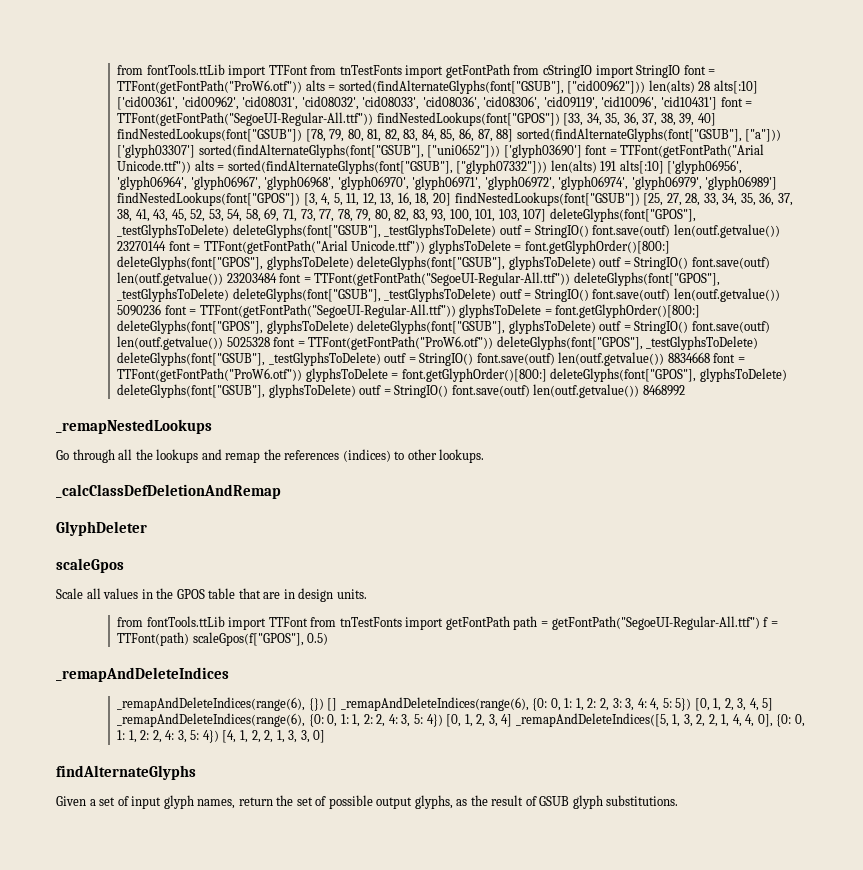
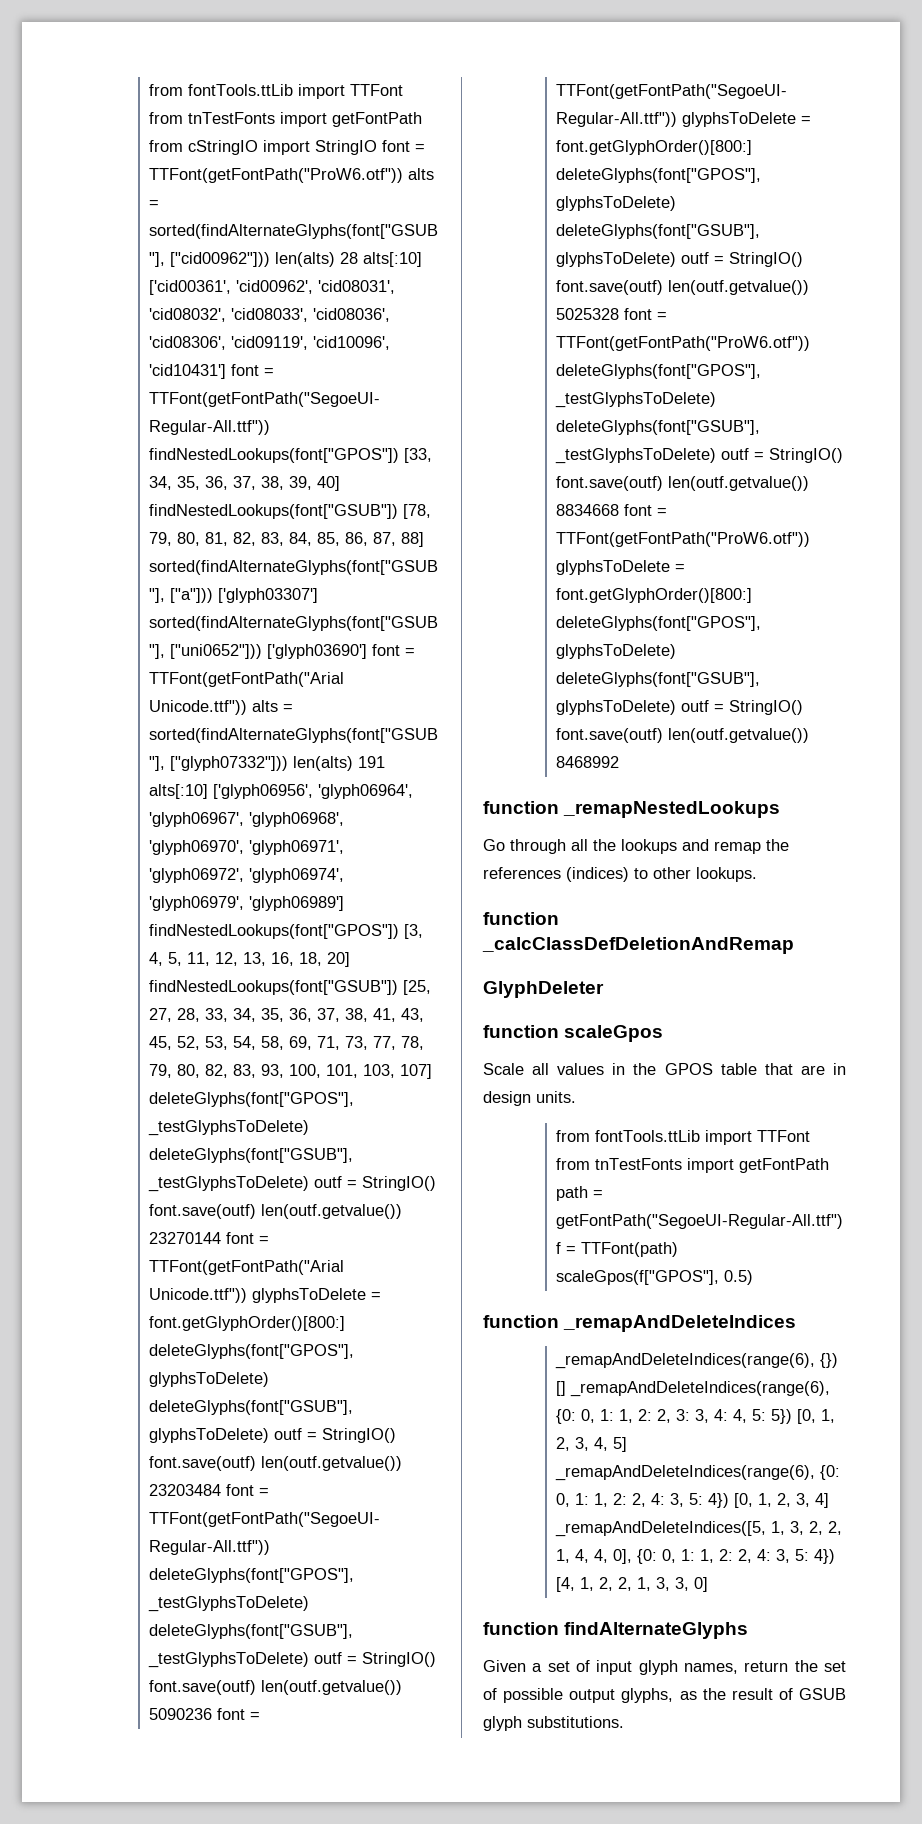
(685, 390) none -> [483,801,559,814] function
(485, 456) none -> [483,912,559,925] function
(147, 528) none -> [483,1025,559,1038] function
(329, 639) none -> [483,1315,559,1328] function
(326, 736) none -> [483,1622,559,1635] function

